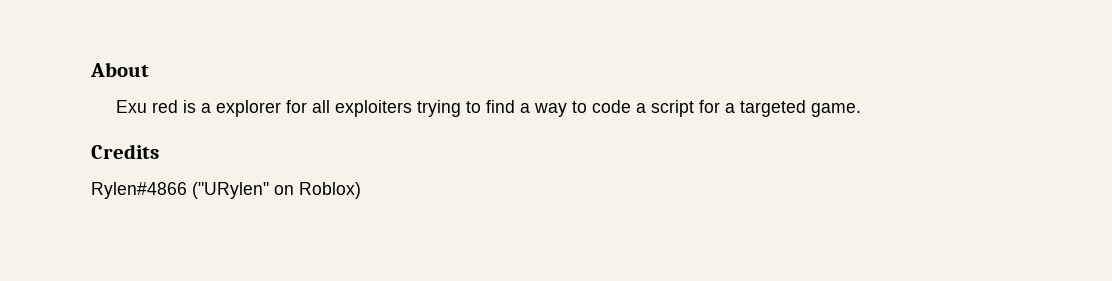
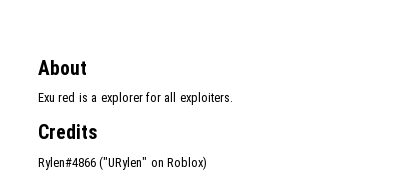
[335,100,862,117] exploiters trying to find a way to code a script for a targeted game. -> [179,92,233,105] exploiters.

